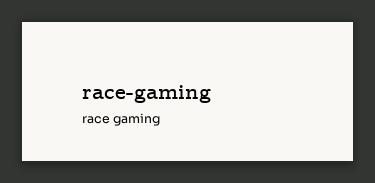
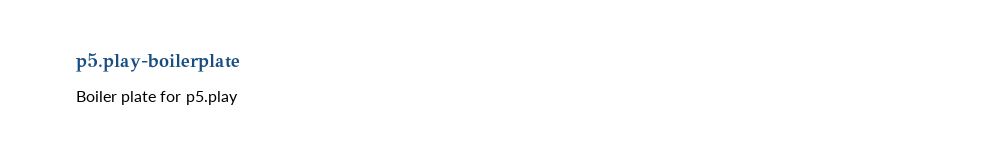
[82,85,211,103] [82,113,161,126] race-gaming // race gaming -> [76,53,240,72] [76,91,238,105] p5.play-boilerplate // Boiler plate for p5.play

